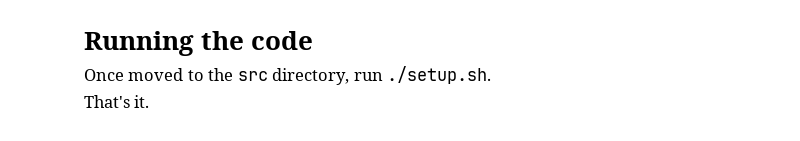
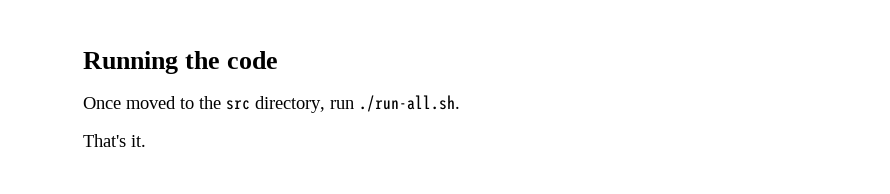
[387,66,492,84] ./setup.sh. -> [359,95,460,112] ./run-all.sh.

